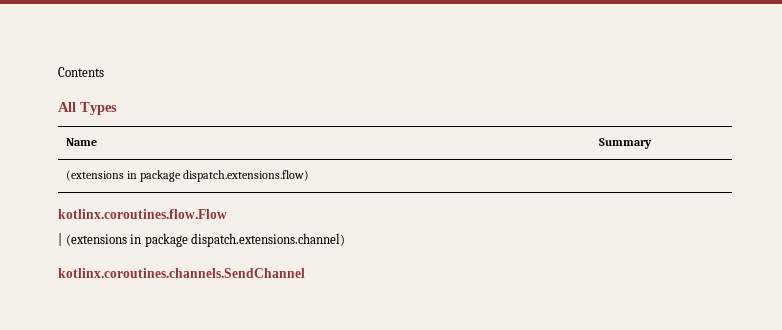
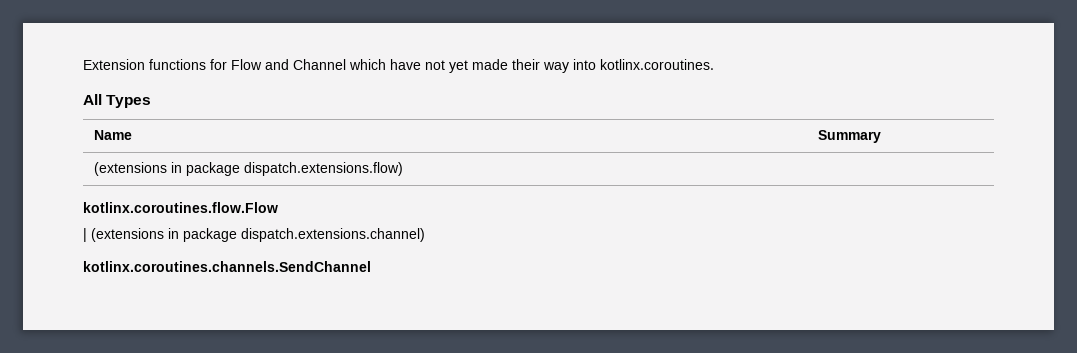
[58,67,104,77] Contents -> [83,59,714,73] Extension functions for Flow and Channel which have not yet made their way into kotlinx.coroutines.

